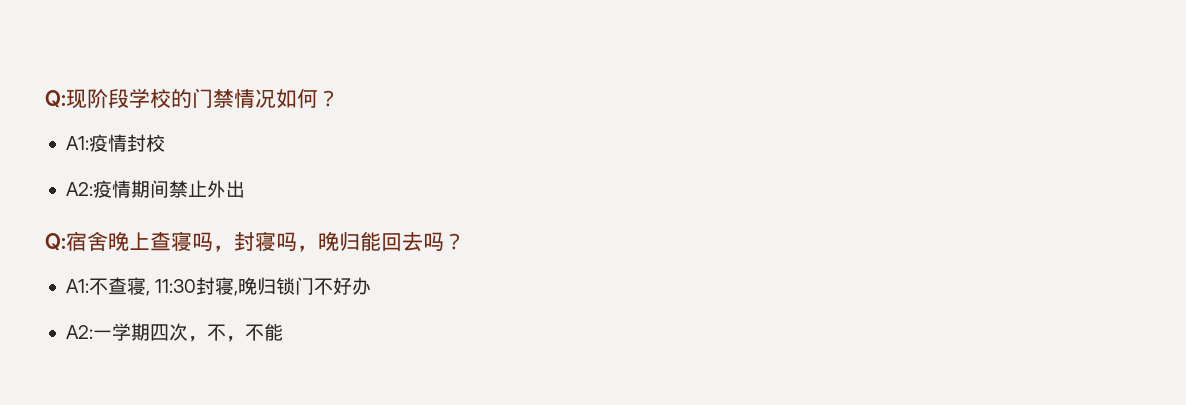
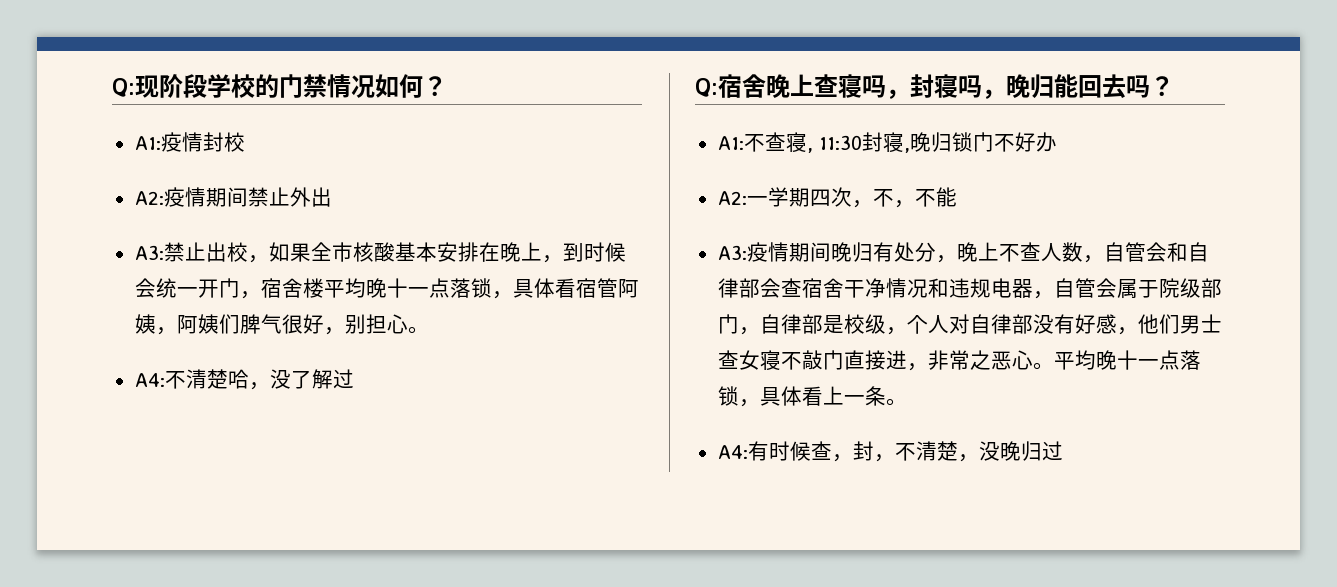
(245, 189) none -> [134,242,626,263] [134,278,639,299] [134,314,429,335] [134,369,354,390] // A3:禁止出校，如果全市核酸基本安排在晚上，到时候会统一开门，宿舍楼平均晚十一点落锁，具体看宿管阿姨，阿姨们脾气很好，别担心。 // A4:不清楚哈，没了解过
(283, 332) none -> [717,242,1209,263] [717,278,1222,299] [717,314,1222,335] [717,350,1201,371] [717,386,907,407] [717,441,1063,462] // A3:疫情期间晚归有处分，晚上不查人数，自管会和自律部会查宿舍干净情况和违规电器，自管会属于院级部门，自律部是校级，个人对自律部没有好感，他们男士查女寝不敲门直接进，非常之恶心。平均晚十一点落锁，具体看上一条。 // A4:有时候查，封，不清楚，没晚归过

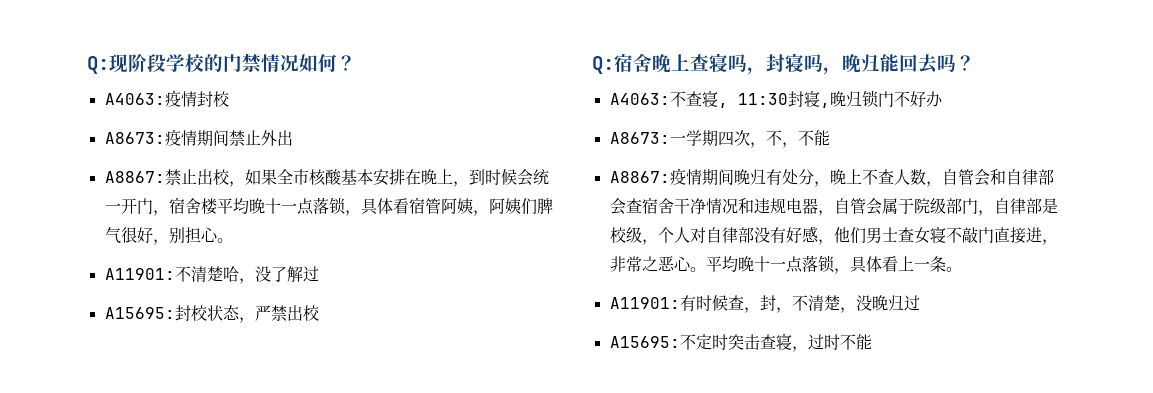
[134,136,161,150] A1: -> [104,93,165,105] A4063:
[134,191,164,205] A2: -> [104,132,165,144] A8673:
[134,245,164,260] A3: -> [104,171,165,183] A8867:
[134,373,165,387] A4: -> [104,268,175,280] A11901:
(354, 379) none -> [104,305,320,323] // A15695:封校状态，严禁出校
[717,136,744,150] A1: -> [609,93,670,105] A4063:
[717,191,747,205] A2: -> [609,132,670,144] A8673:
[717,245,747,260] A3: -> [609,171,670,183] A8867:
[717,445,748,459] A4: -> [609,297,680,309] A11901:
(1063, 451) none -> [609,333,872,352] // A15695:不定时突击查寝，过时不能

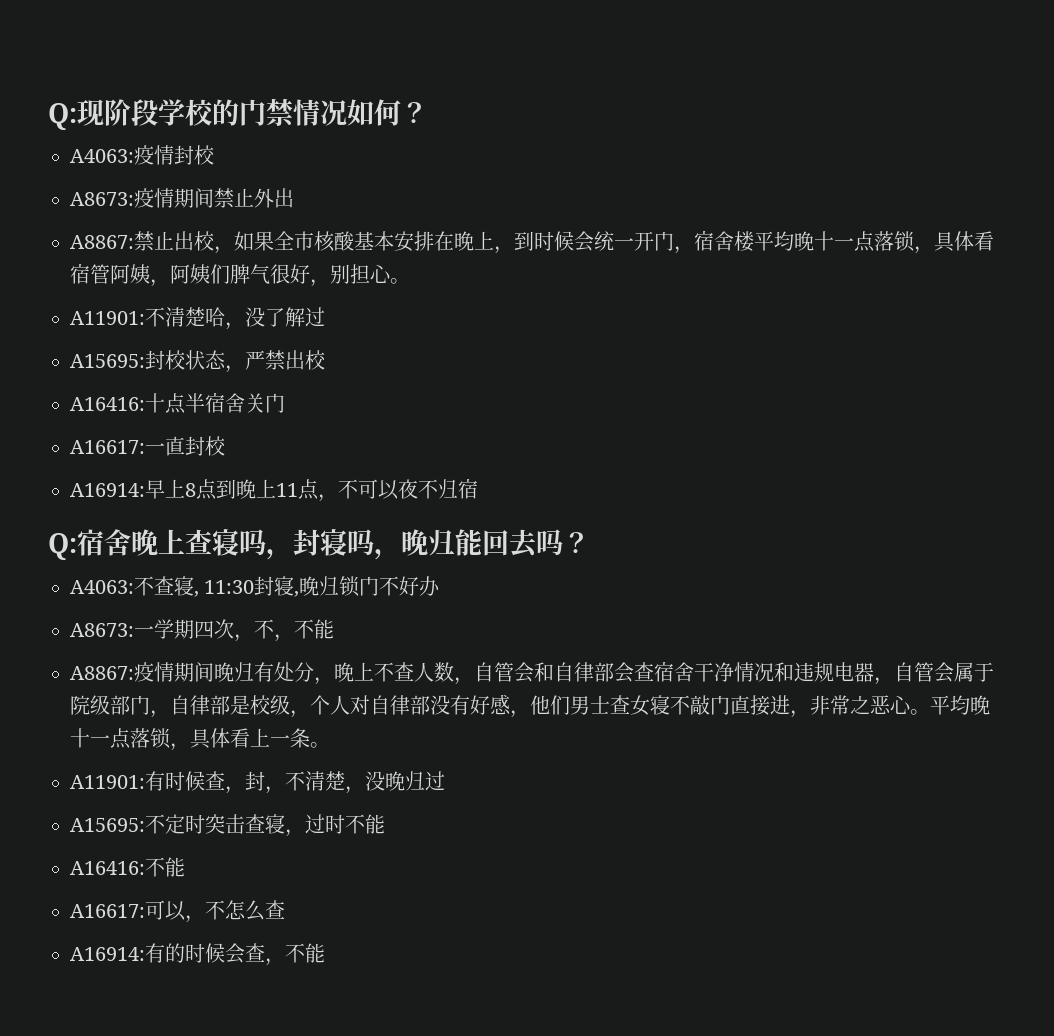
(320, 313) none -> [70,392,285,414] [70,436,226,456] [70,478,478,502] // A16416:十点半宿舍关门 // A16617:一直封校 // A16914:早上8点到晚上11点，不可以夜不归宿
(872, 342) none -> [70,857,185,877] [70,900,285,923] [70,943,325,966] // A16416:不能 // A16617:可以，不怎么查 // A16914:有的时候会查，不能

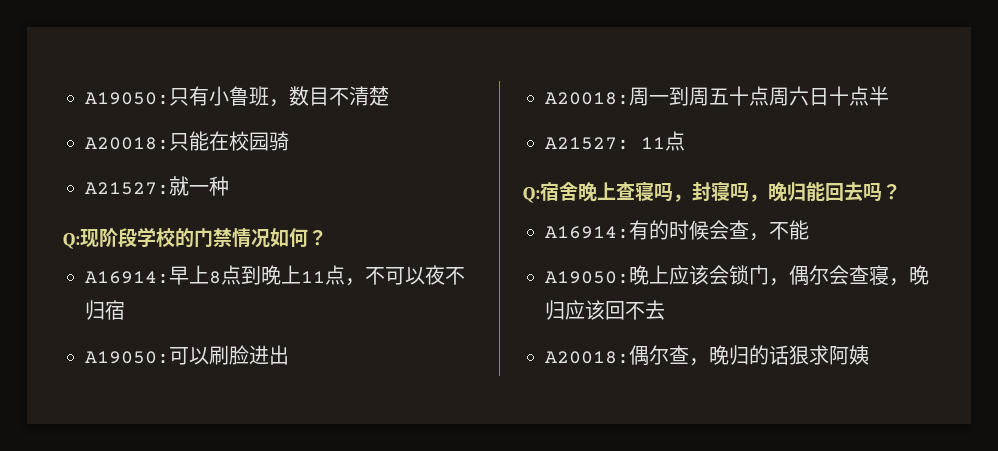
(48, 116) none -> [85,86,389,107] [85,131,289,151] [85,176,229,196] A19050:只有小鲁班，数目不清楚 // A20018:只能在校园骑 // A21527:就一种 //
[70,145,215,165] [70,188,294,208] [70,230,994,254] [70,263,410,287] [70,307,325,330] [70,350,326,373] [70,392,285,414] [70,436,226,456] // A4063:疫情封校 // A8673:疫情期间禁止外出 // A8867:禁止出校，如果全市核酸基本安排在晚上，到时候会统一开门，宿舍楼平均晚十一点落锁，具体看宿管阿姨，阿姨们脾气很好，别担心。 // A11901:不清楚哈，没了解过 // A15695:封校状态，严禁出校 // A16416:十点半宿舍关门 // A16617:一直封校 -> (327, 238) none
(478, 488) none -> [85,345,289,365] [545,86,889,106] [545,131,685,151] // A19050:可以刷脸进出 // A20018:周一到周五十点周六日十点半 // A21527: 11点
[70,576,441,597] [70,619,334,642] [70,661,994,685] [70,694,990,718] [70,728,330,751] [70,771,445,794] [70,814,385,837] [70,857,185,877] [70,900,285,923] // A4063:不查寝, 11:30封寝,晚归锁门不好办 // A8673:一学期四次，不，不能 // A8867:疫情期间晚归有处分，晚上不查人数，自管会和自律部会查宿舍干净情况和违规电器，自管会属于院级部门，自律部是校级，个人对自律部没有好感，他们男士查女寝不敲门直接进，非常之恶心。平均晚十一点落锁，具体看上一条。 // A11901:有时候查，封，不清楚，没晚归过 // A15695:不定时突击查寝，过时不能 // A16416:不能 // A16617:可以，不怎么查 -> (901, 192) none
(325, 953) none -> [545,265,929,286] [545,300,665,320] [545,345,869,366] // A19050:晚上应该会锁门，偶尔会查寝，晚归应该回不去 // A20018:偶尔查，晚归的话狠求阿姨

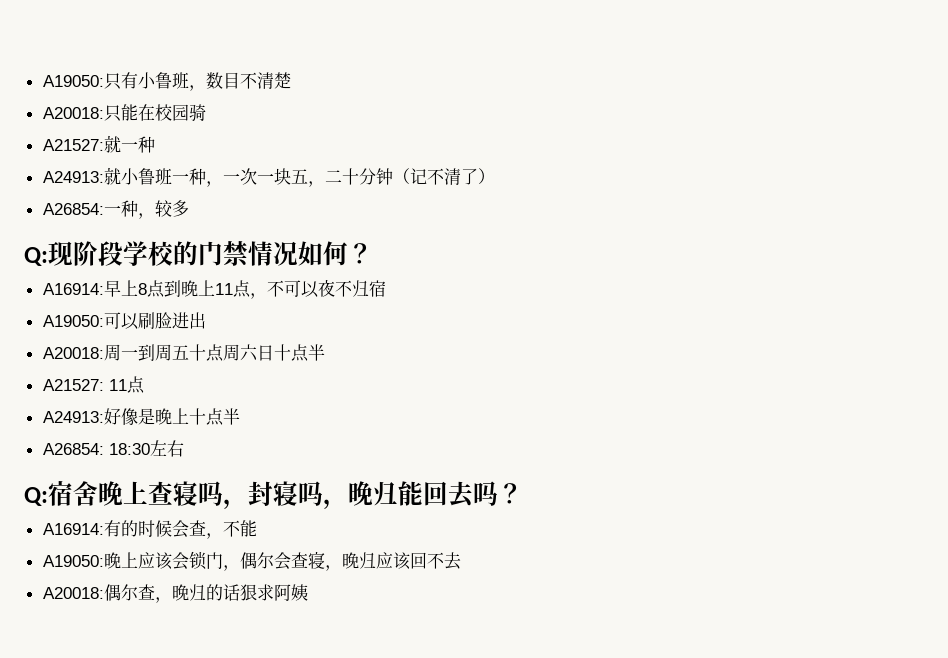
(229, 186) none -> [42,167,495,187] [42,200,189,219] // A24913:就小鲁班一种，一次一块五，二十分钟（记不清了） // A26854:一种，较多
(685, 141) none -> [42,408,240,426] [42,440,184,457] // A24913:好像是晚上十点半 // A26854: 18:30左右

